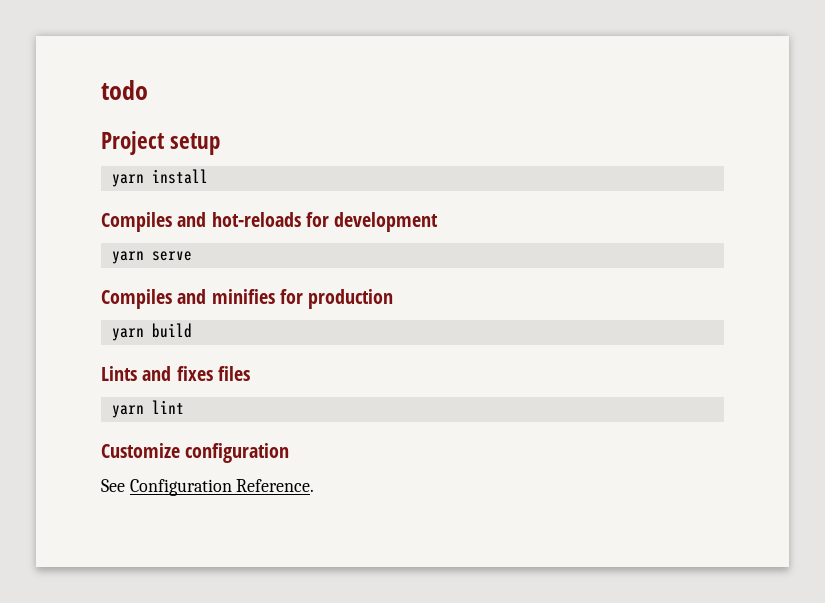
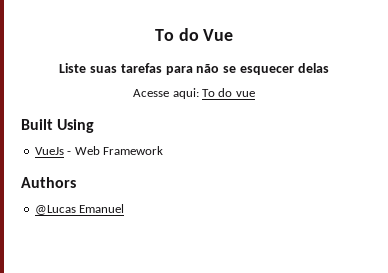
[101,80,148,100] [101,131,221,155] [111,169,208,187] [101,212,439,232] [111,251,192,264] [101,289,394,309] [111,323,192,341] [101,366,250,381] [111,400,184,418] [101,443,290,463] [101,479,315,496] todo // Project setup // yarn install // Compiles and hot-reloads for development // yarn serve // Compiles and minifies for production // yarn build // Lints and fixes files // yarn lint // Customize configuration // See Configuration Reference. -> [154,28,234,41] [59,63,329,75] [133,88,255,99] [21,119,95,133] [34,146,163,155] [21,177,76,188] [34,204,125,215] To do Vue // Liste suas tarefas para não se esquecer delas // Acesse aqui: To do vue // Built Using // VueJs - Web Framework // Authors // @Lucas Emanuel

